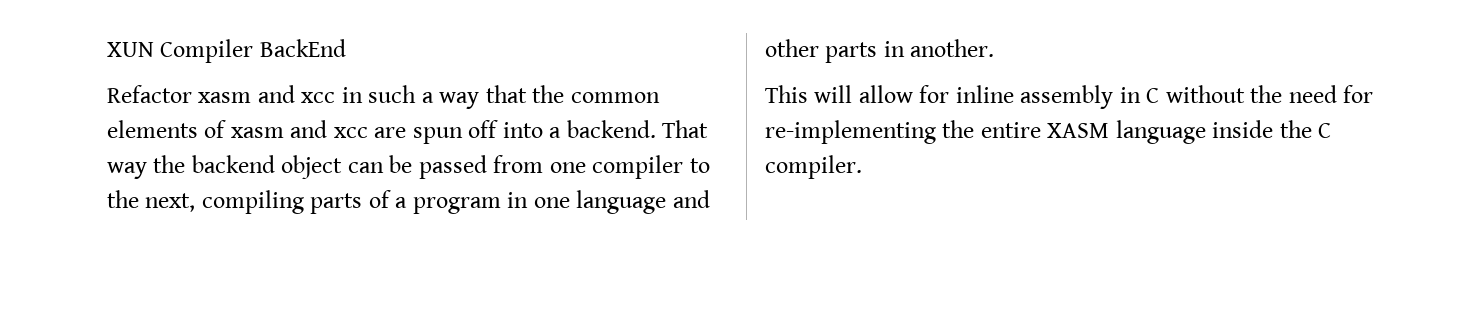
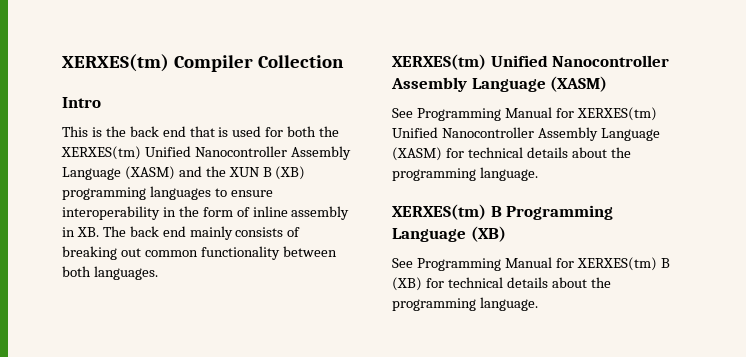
[107,39,346,63] [107,85,660,109] [107,120,709,144] [107,155,710,179] [107,190,710,214] [765,39,995,63] [765,85,1374,109] [765,120,1332,144] [765,155,862,179] XUN Compiler BackEnd // Refactor xasm and xcc in such a way that the common elements of xasm and xcc are spun off into a backend. That way the backend object can be passed from one compiler to the next, compiling parts of a program in one language and other parts in another. // This will allow for inline assembly in C without the need for re-implementing the entire XASM language inside the C compiler. -> [62,54,344,72] [62,97,101,108] [62,126,340,137] [61,146,351,160] [62,166,306,180] [62,186,273,200] [62,206,350,220] [62,226,301,240] [62,246,337,260] [62,266,158,280] [392,54,670,70] [391,76,608,92] [392,107,657,121] [392,127,660,141] [392,147,631,161] [392,167,538,181] [392,204,614,220] [392,226,506,242] [392,257,670,271] [392,277,611,291] [392,297,538,311] XERXES(tm) Compiler Collection // Intro // This is the back end that is used for both the XERXES(tm) Unified Nanocontroller Assembly Language (XASM) and the XUN B (XB) programming languages to ensure interoperability in the form of inline assembly in XB. The back end mainly consists of breaking out common functionality between both languages. // XERXES(tm) Unified Nanocontroller Assembly Language (XASM) // See Programming Manual for XERXES(tm) Unified Nanocontroller Assembly Language (XASM) for technical details about the programming language. // XERXES(tm) B Programming Language (XB) // See Programming Manual for XERXES(tm) B (XB) for technical details about the programming language.

